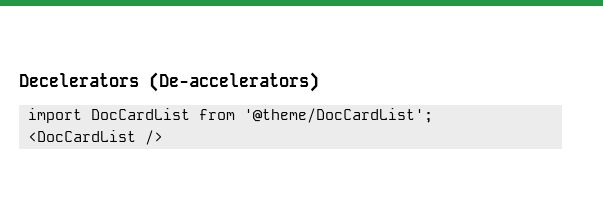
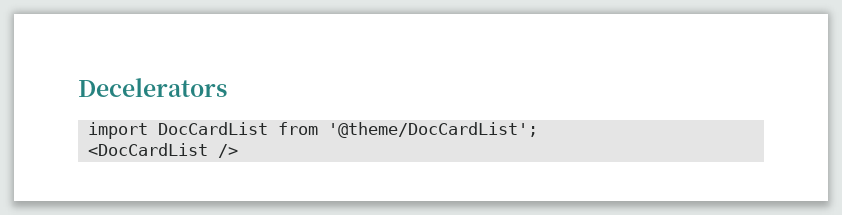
[149,72,319,92] (De-accelerators) -> (227, 87) none

